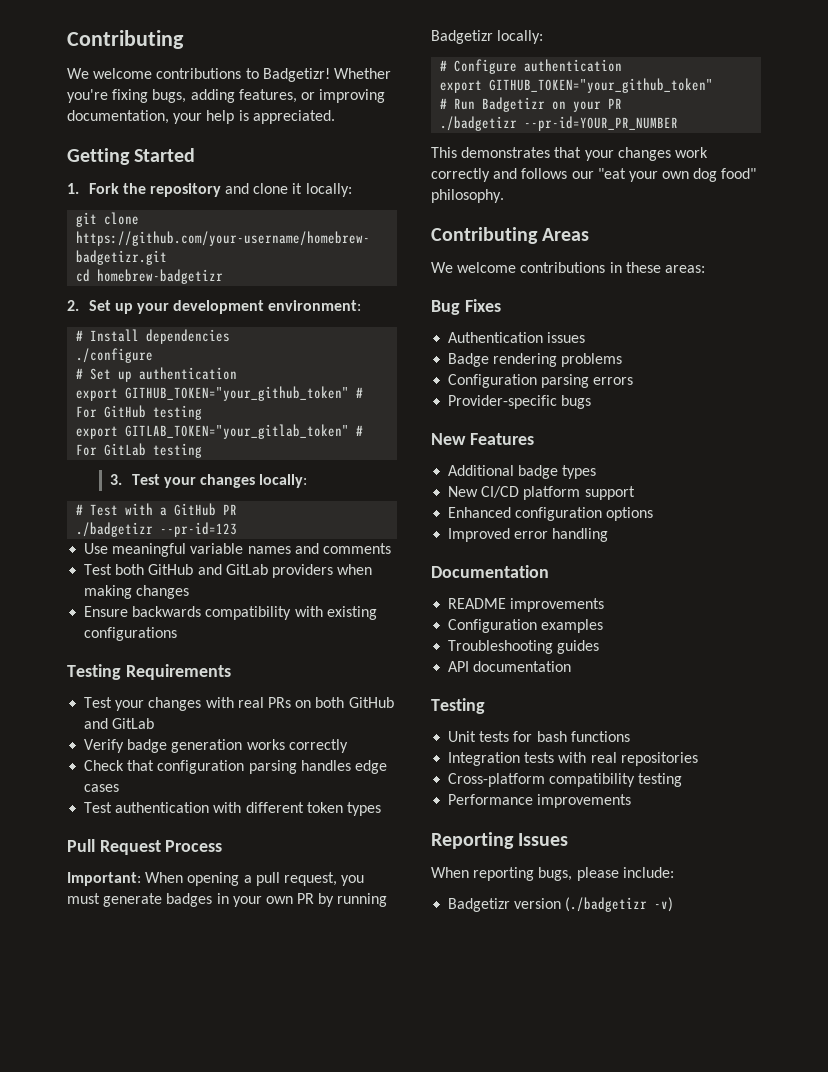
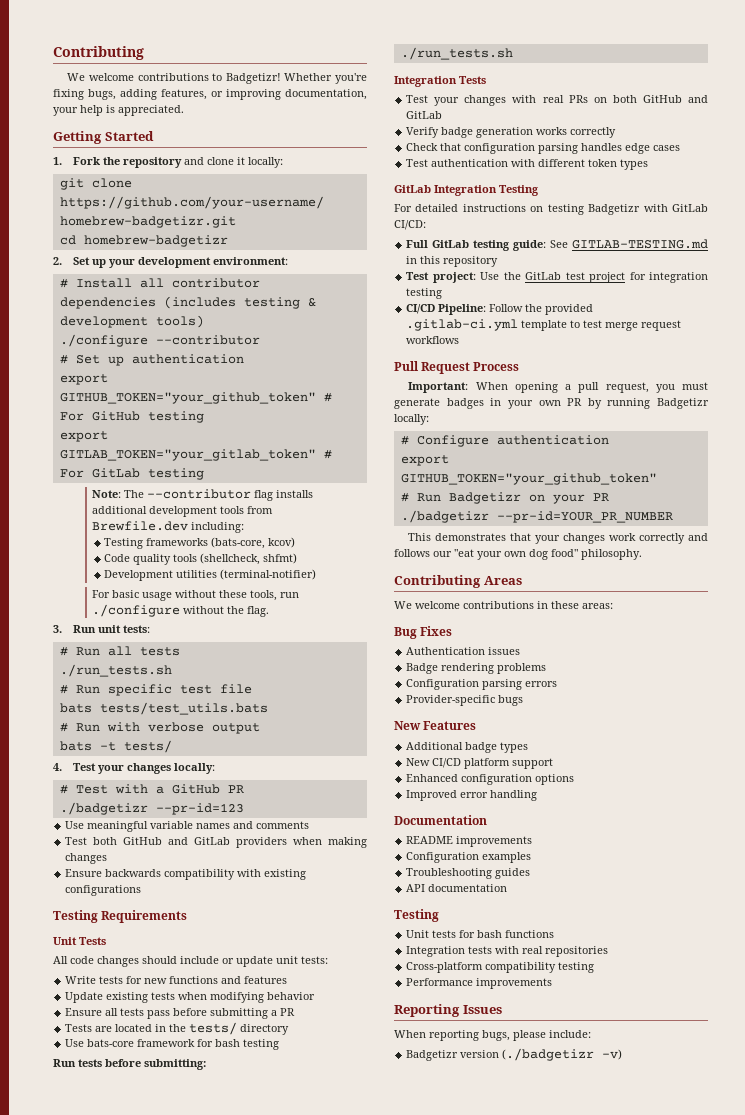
(140, 335) none -> [139,278,260,288] all contributor
[76,348,154,363] // ./configure -> [163,296,316,309] [59,315,204,328] [59,334,260,347] (includes testing & development tools) // ./configure --contributor
[110,474,123,485] 3. -> [92,489,314,501] [92,506,274,517] [92,521,245,533] [104,537,296,549] [104,553,298,565] [104,569,317,581] [92,590,300,601] [92,604,270,617] [53,625,150,633] [59,646,180,656] [59,664,172,677] [59,684,252,696] [59,702,268,715] [59,722,260,734] [59,740,172,753] [53,763,62,771] Note: The --contributor flag installs additional development tools from Brewfile.dev including: // Testing frameworks (bats-core, kcov) // Code quality tools (shellcheck, shfmt) // Development utilities (terminal-notifier) // For basic usage without these tools, run ./configure without the flag. // 3. Run unit tests: // # Run all tests // ./run_tests.sh // # Run specific test file // bats tests/test_utils.bats // # Run with verbose output // bats -t tests/ // 4.
(231, 672) none -> [53,937,106,945] [53,956,328,967] [65,976,288,984] [65,992,316,1003] [65,1008,296,1019] [65,1022,290,1035] [65,1039,280,1050] [53,1059,206,1070] [400,47,513,60] [394,76,486,87] // Unit Tests // All code changes should include or update unit tests: // Write tests for new functions and features // Update existing tests when modifying behavior // Ensure all tests pass before submitting a PR // Tests are located in the tests/ directory // Use bats-core framework for bash testing // Run tests before submitting: // ./run_tests.sh // Integration Tests
(381, 809) none -> [394,185,539,196] [394,204,708,215] [394,220,426,230] [406,239,708,251] [406,256,499,267] [406,272,708,283] [406,288,443,299] [406,304,594,315] [406,319,682,331] [406,336,460,344] // GitLab Integration Testing // For detailed instructions on testing Badgetizr with GitLab CI/CD: // Full GitLab testing guide: See GITLAB-TESTING.md in this repository // Test project: Use the GitLab test project for integration testing // CI/CD Pipeline: Follow the provided .gitlab-ci.yml template to test merge request workflows

